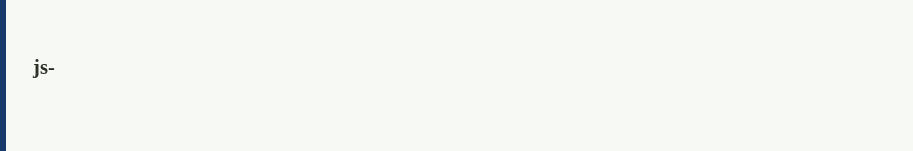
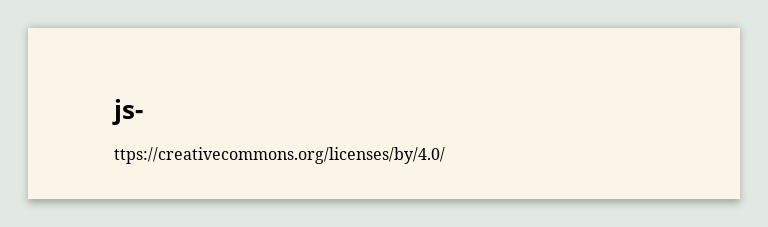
(55, 68) none -> [114,147,445,164] // ttps://creativecommons.org/licenses/by/4.0/

